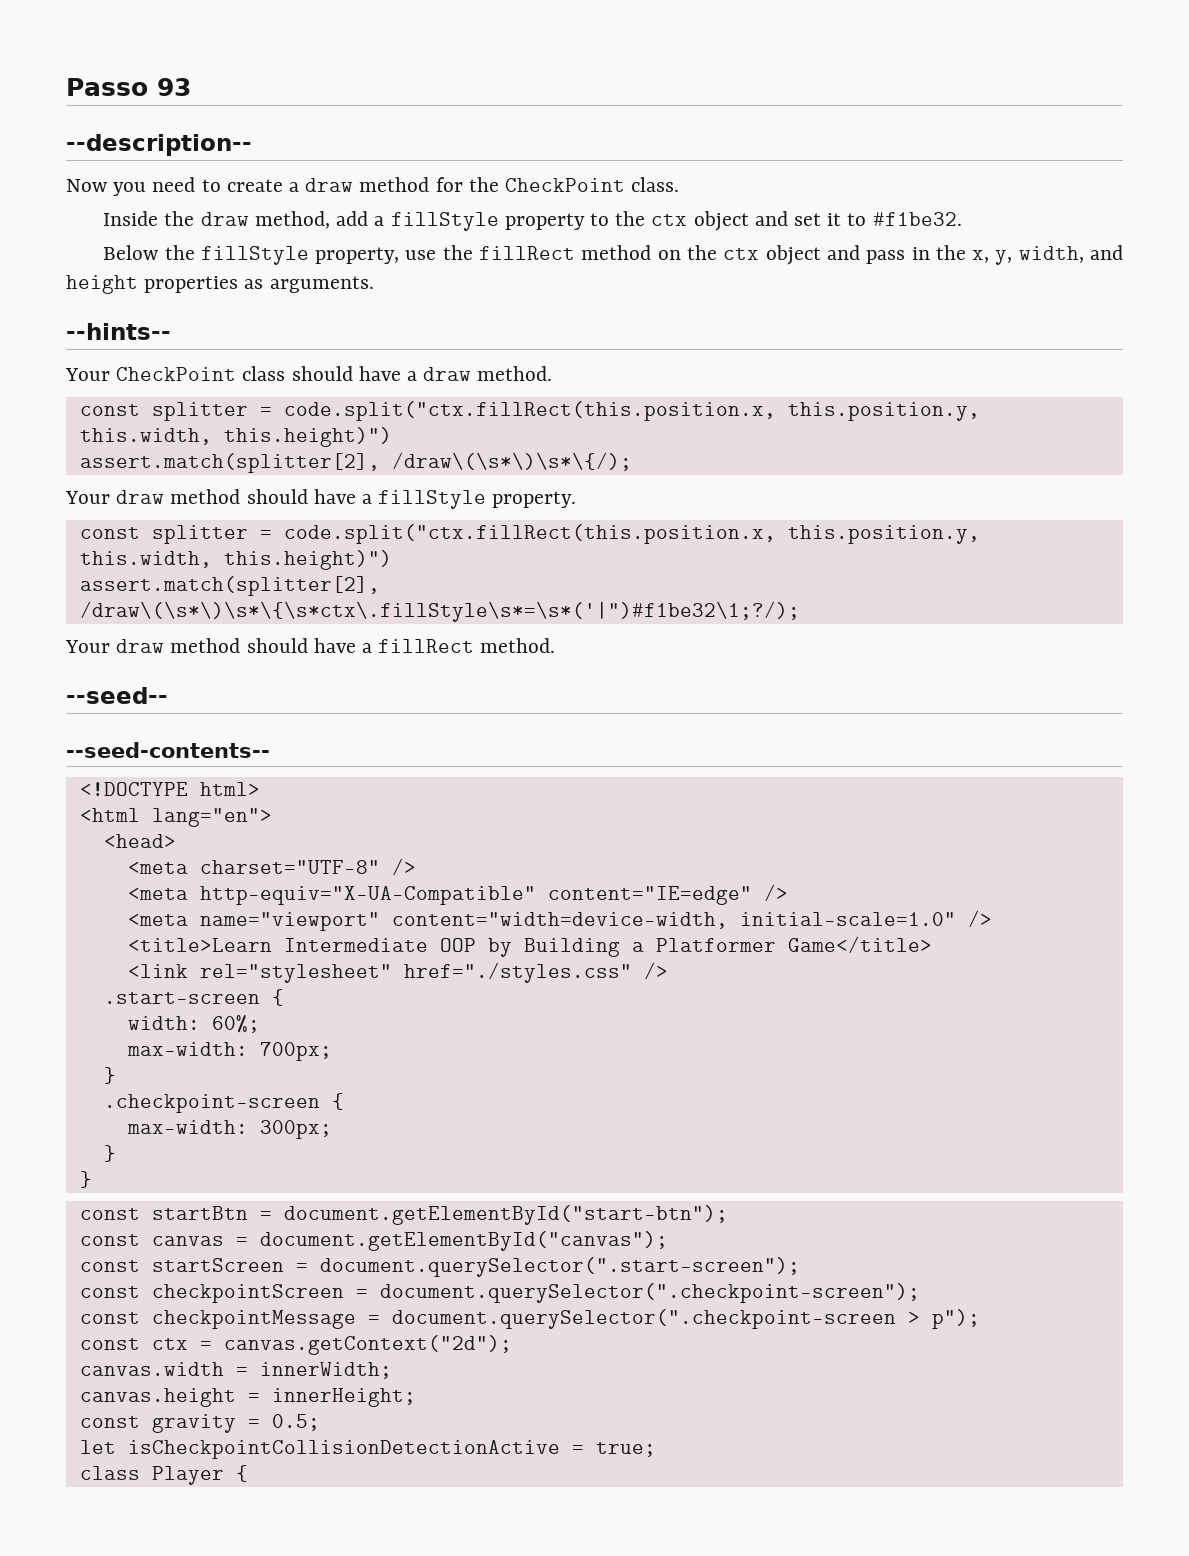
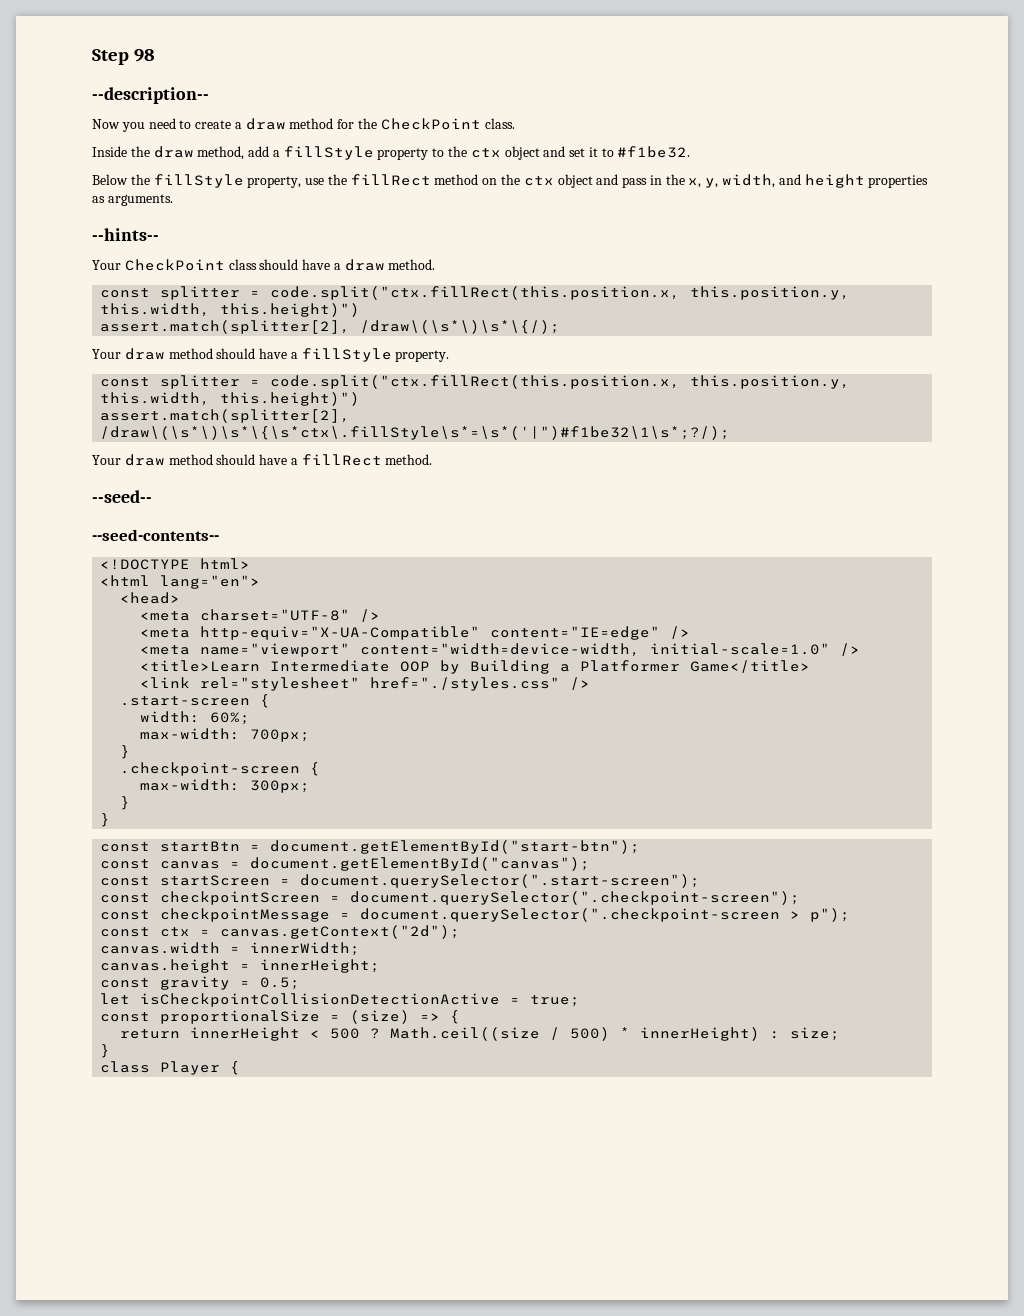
[66,78,191,96] Passo 93 -> [92,49,156,65] Step 98
[79,601,800,622] /draw\(\s*\)\s*\{\s*ctx\.fillStyle\s*=\s*('|")#f1be32\1;?/); -> [100,426,731,440] /draw\(\s*\)\s*\{\s*ctx\.fillStyle\s*=\s*('|")#f1be32\1\s*;?/);
(656, 1449) none -> [100,1010,461,1024] [120,1027,841,1041] [100,1044,111,1058] // const proportionalSize = (size) => { // return innerHeight < 500 ? Math.ceil((size / 500) * innerHeight) : size; // }

